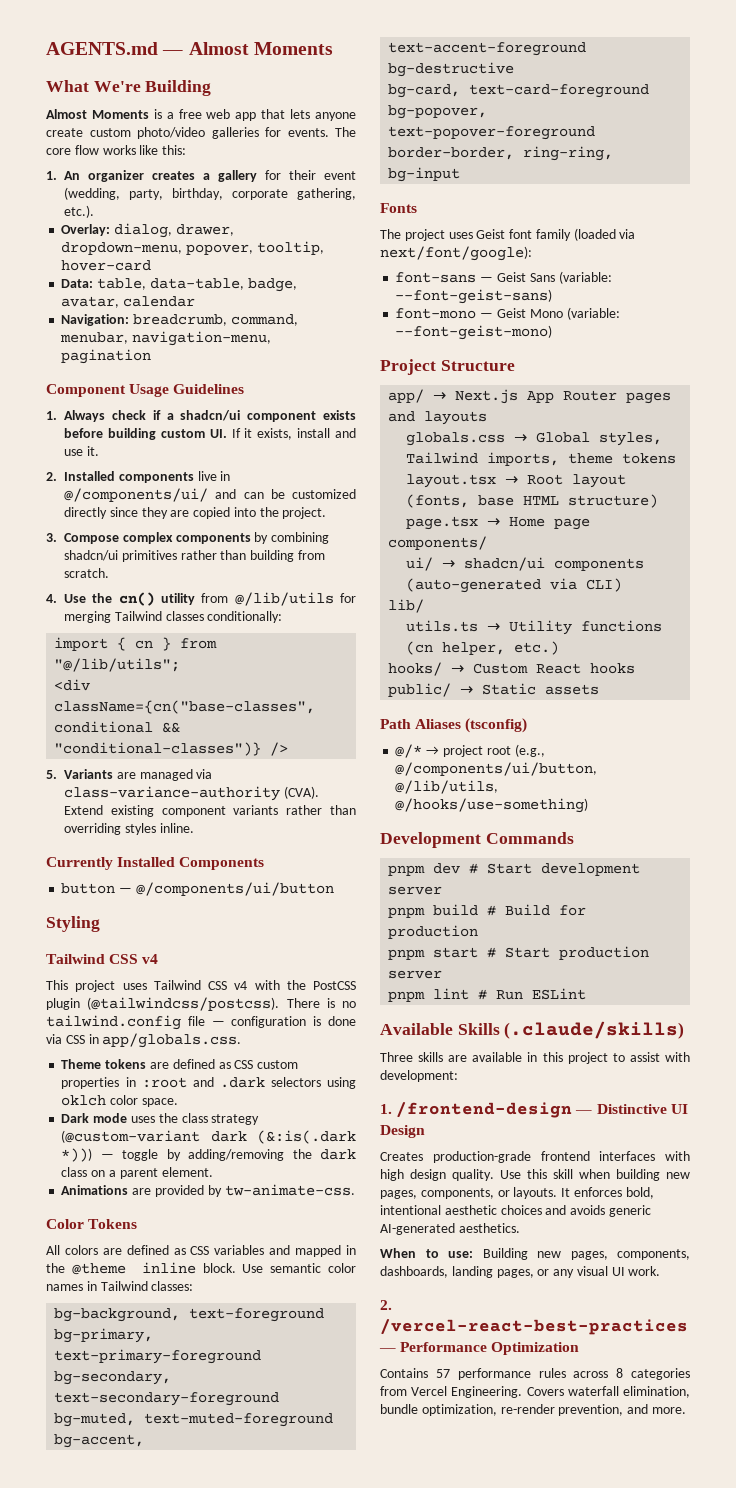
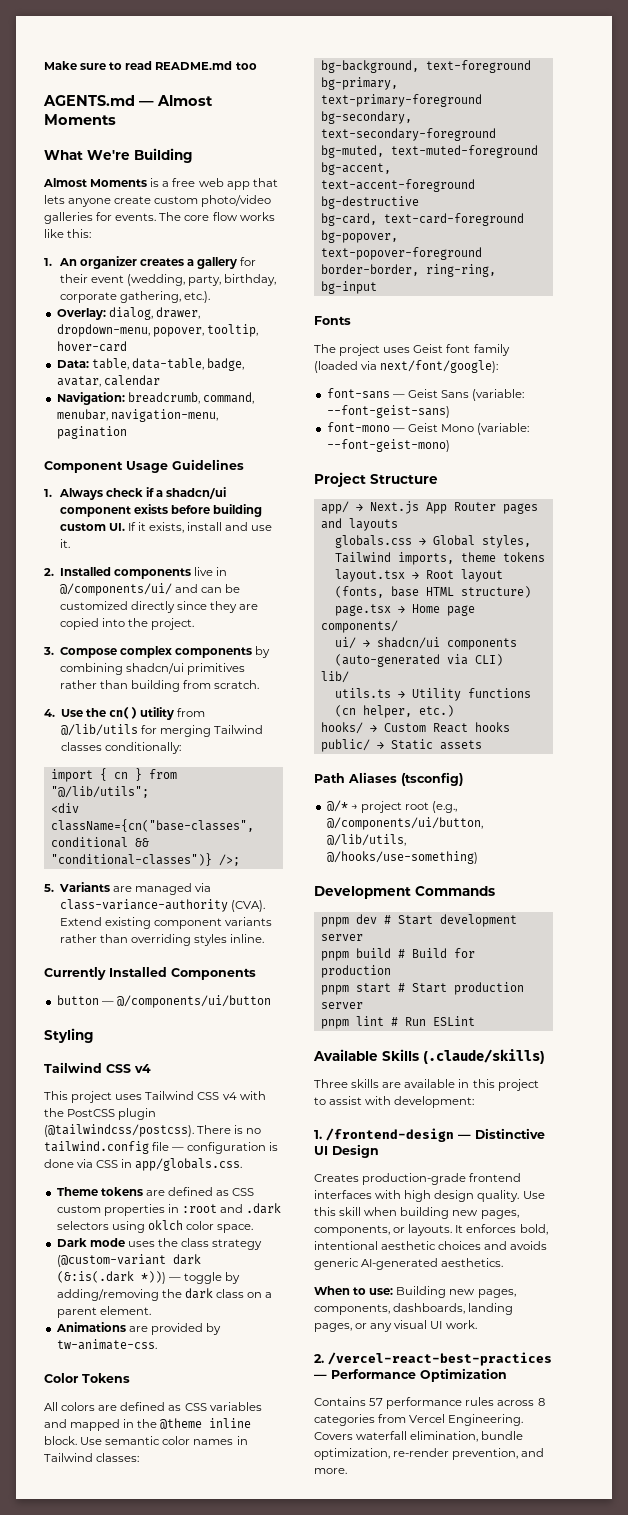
(46, 48) none -> [44,61,257,70] Make sure to read README.md too //
[270,742,289,756] /> -> [218,854,240,866] />;

